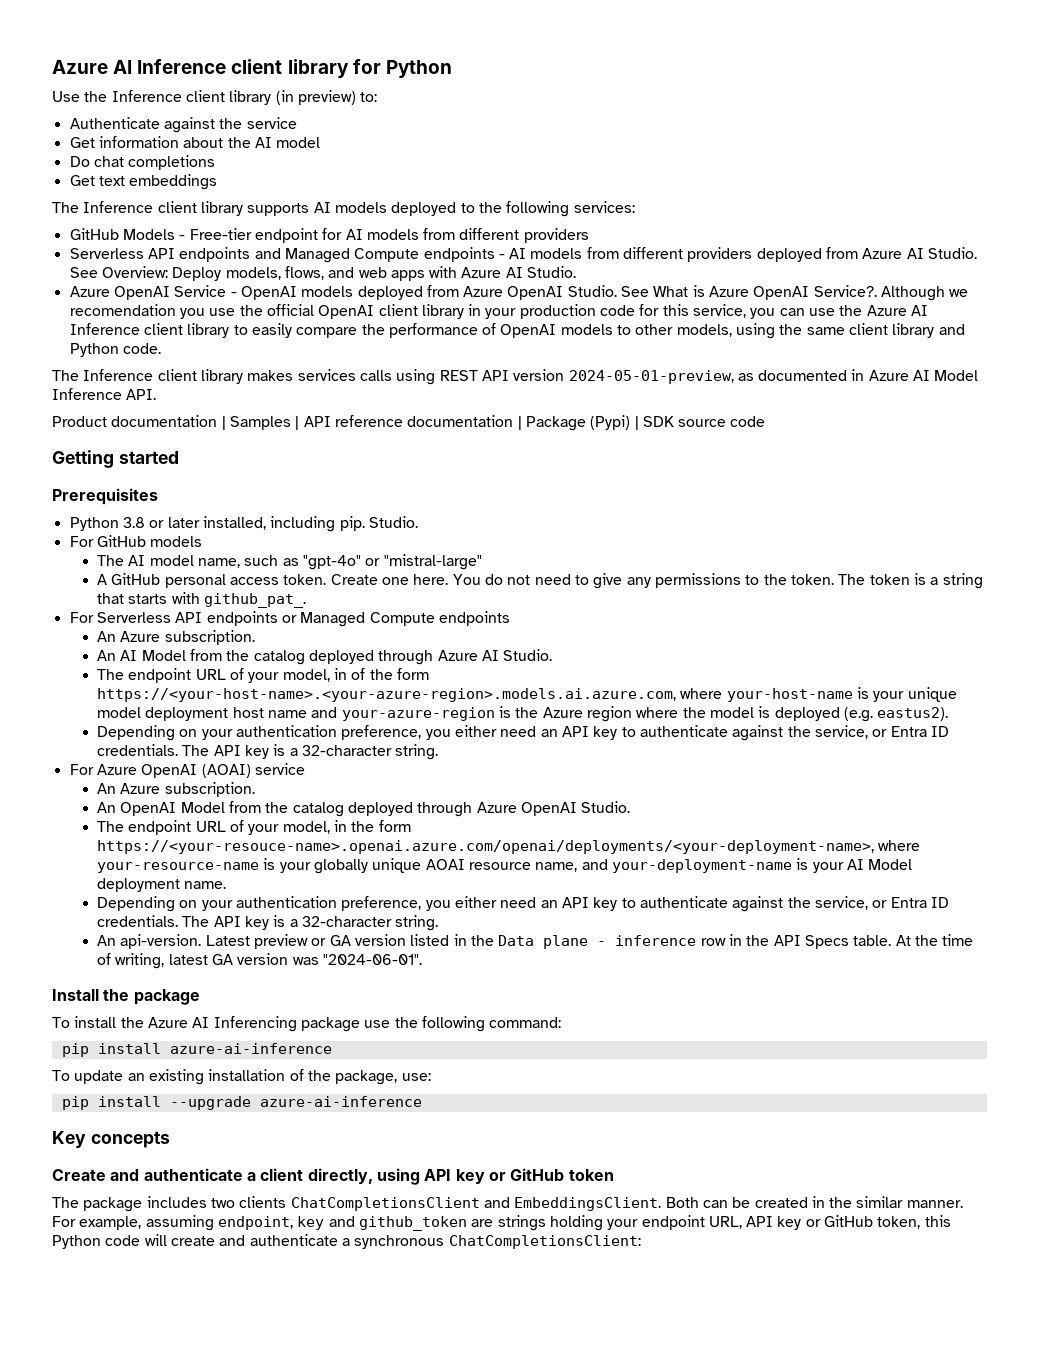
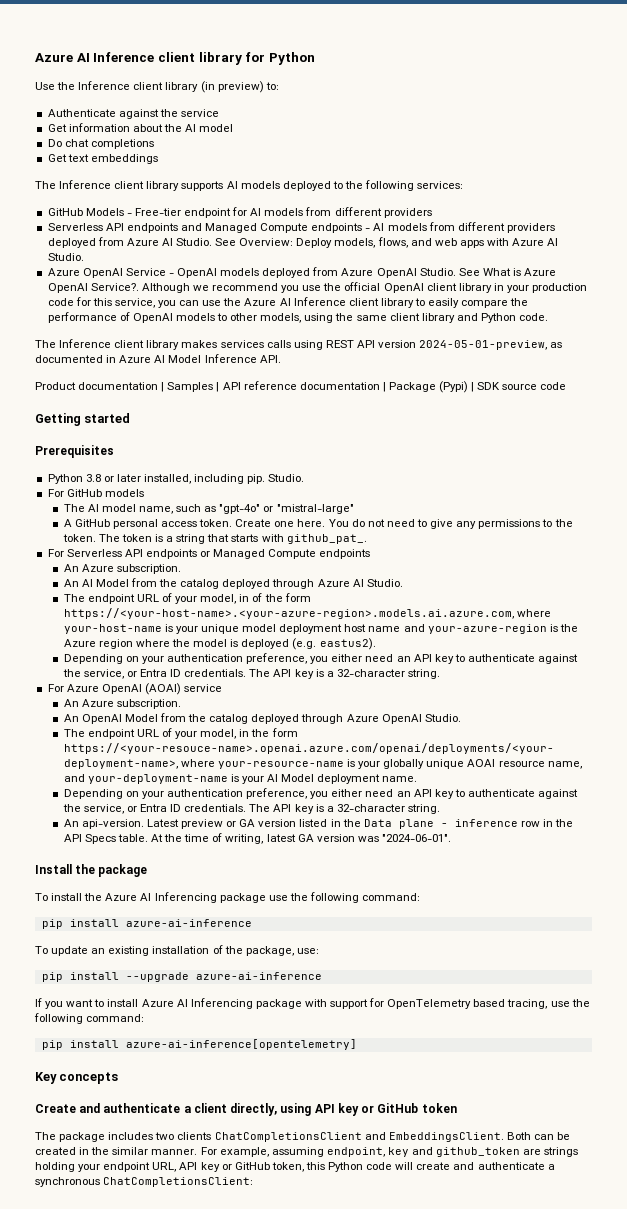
[69,304,176,316] recomendation -> [212,283,279,291] recommend
(422, 1101) none -> [35,998,590,1009] [34,1013,145,1024] [41,1039,357,1050] // If you want to install Azure AI Inferencing package with support for OpenTelemetry based tracing, use the following command: // pip install azure-ai-inference[opentelemetry]

